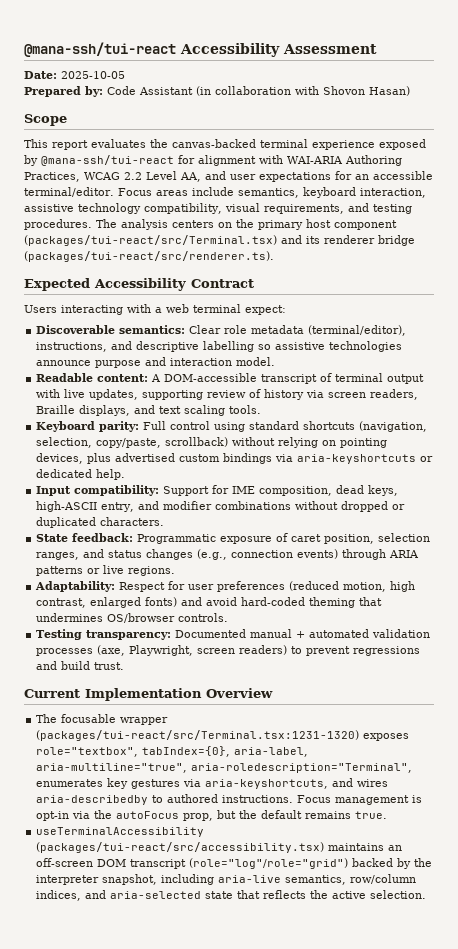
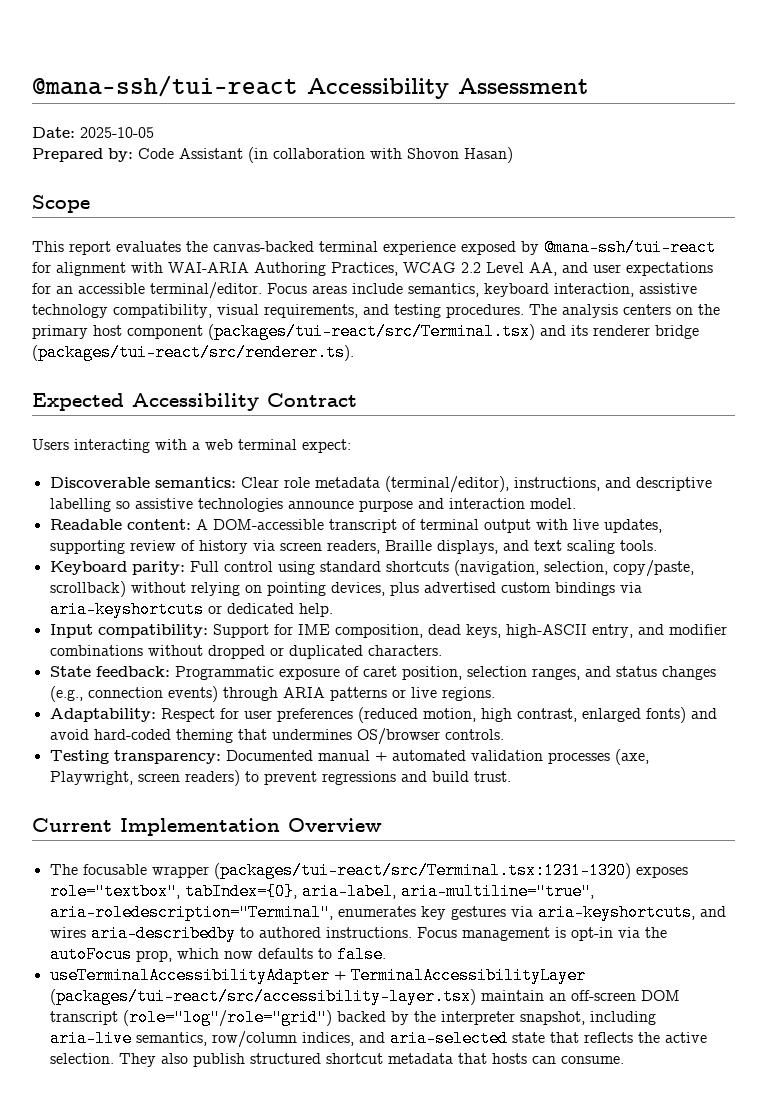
[217,810,388,819] [36,827,205,837] [36,842,385,853] but the default remains true. // useTerminalAccessibility (packages/tui-react/src/accessibility.tsx) maintains -> [176,946,386,963] [49,967,586,984] [49,988,544,1005] which now defaults to false. // useTerminalAccessibilityAdapter + TerminalAccessibilityLayer (packages/tui-react/src/accessibility-layer.tsx) maintain
(427, 894) none -> [118,1053,624,1067] They also publish structured shortcut metadata that hosts can consume.

